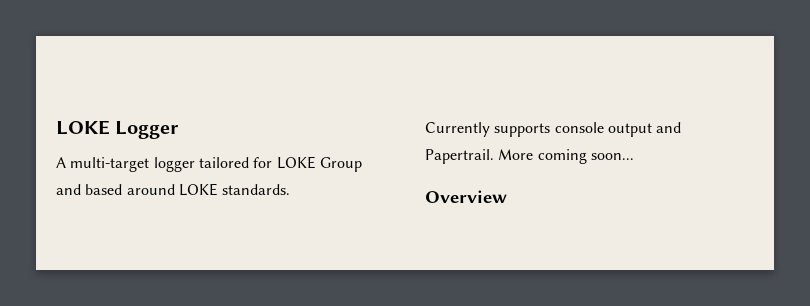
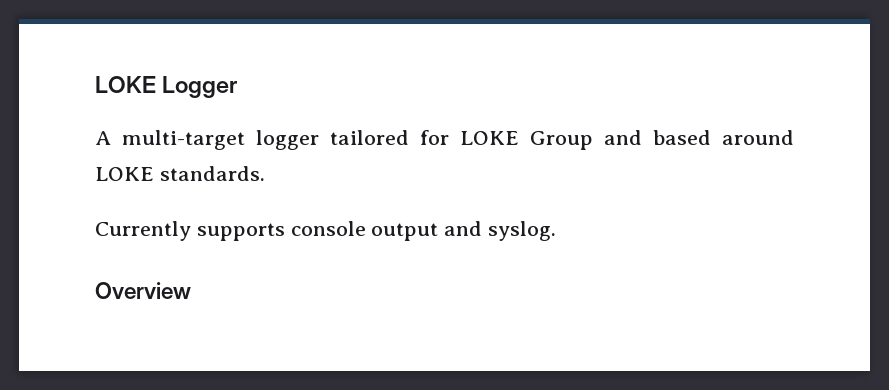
[425,149,634,164] Papertrail. More coming soon... -> [488,221,557,241] syslog.

